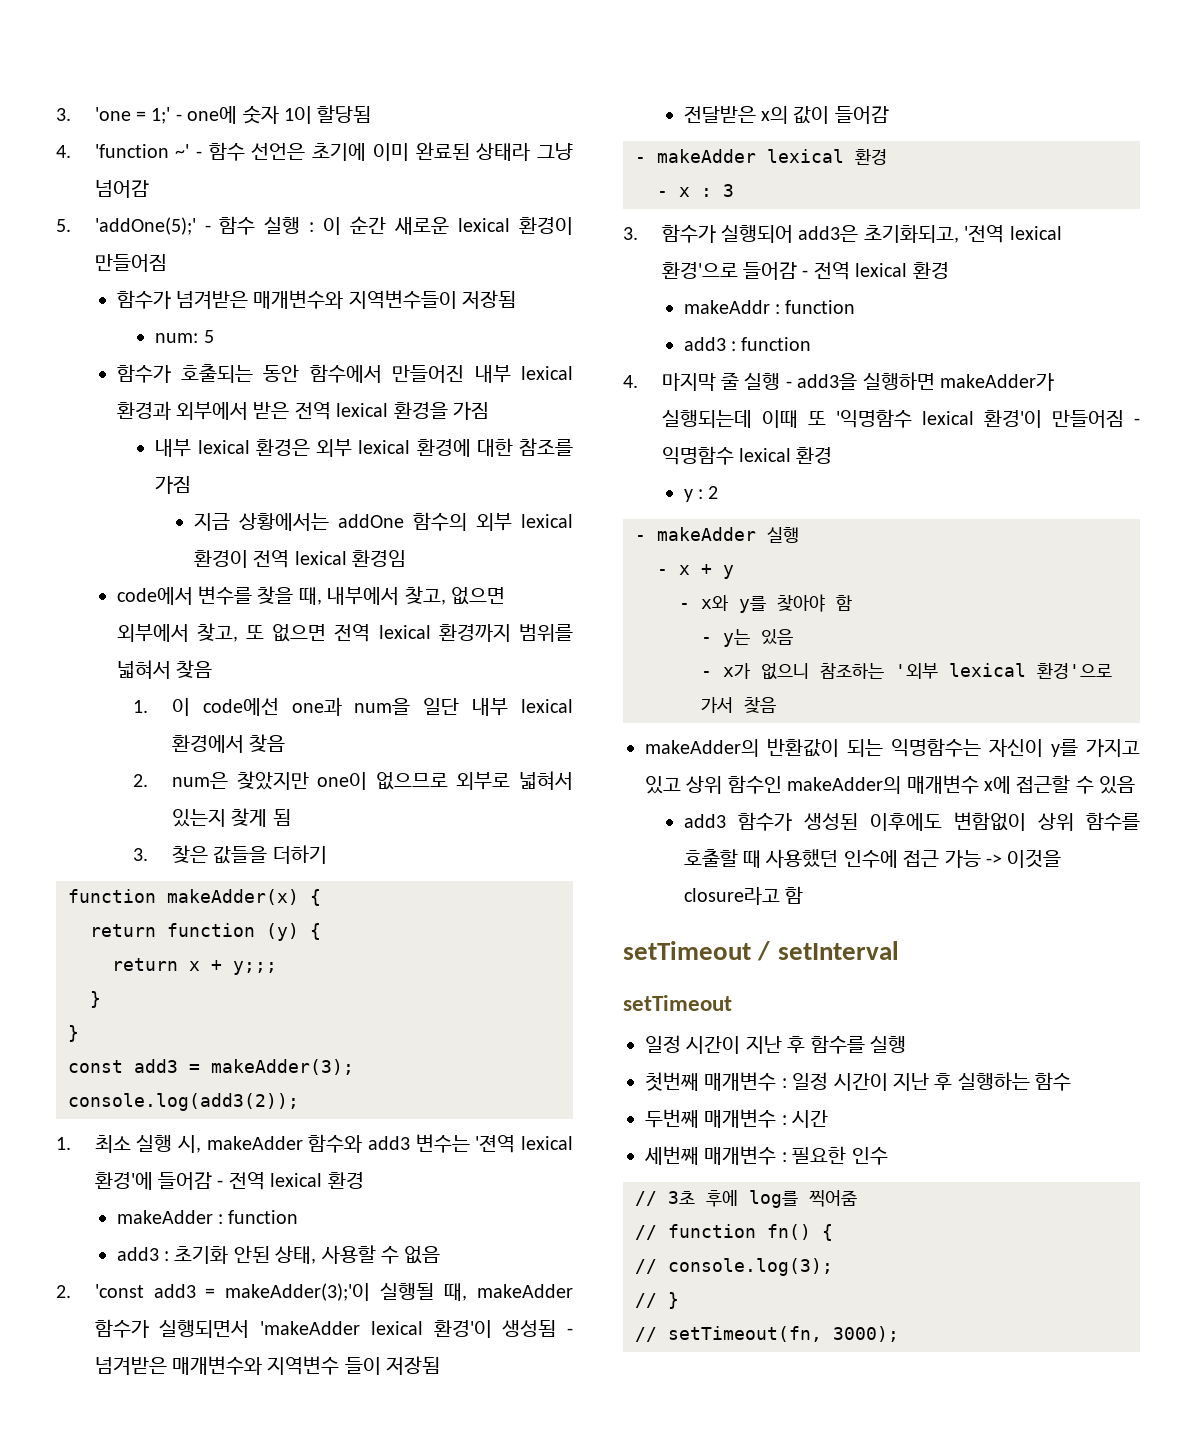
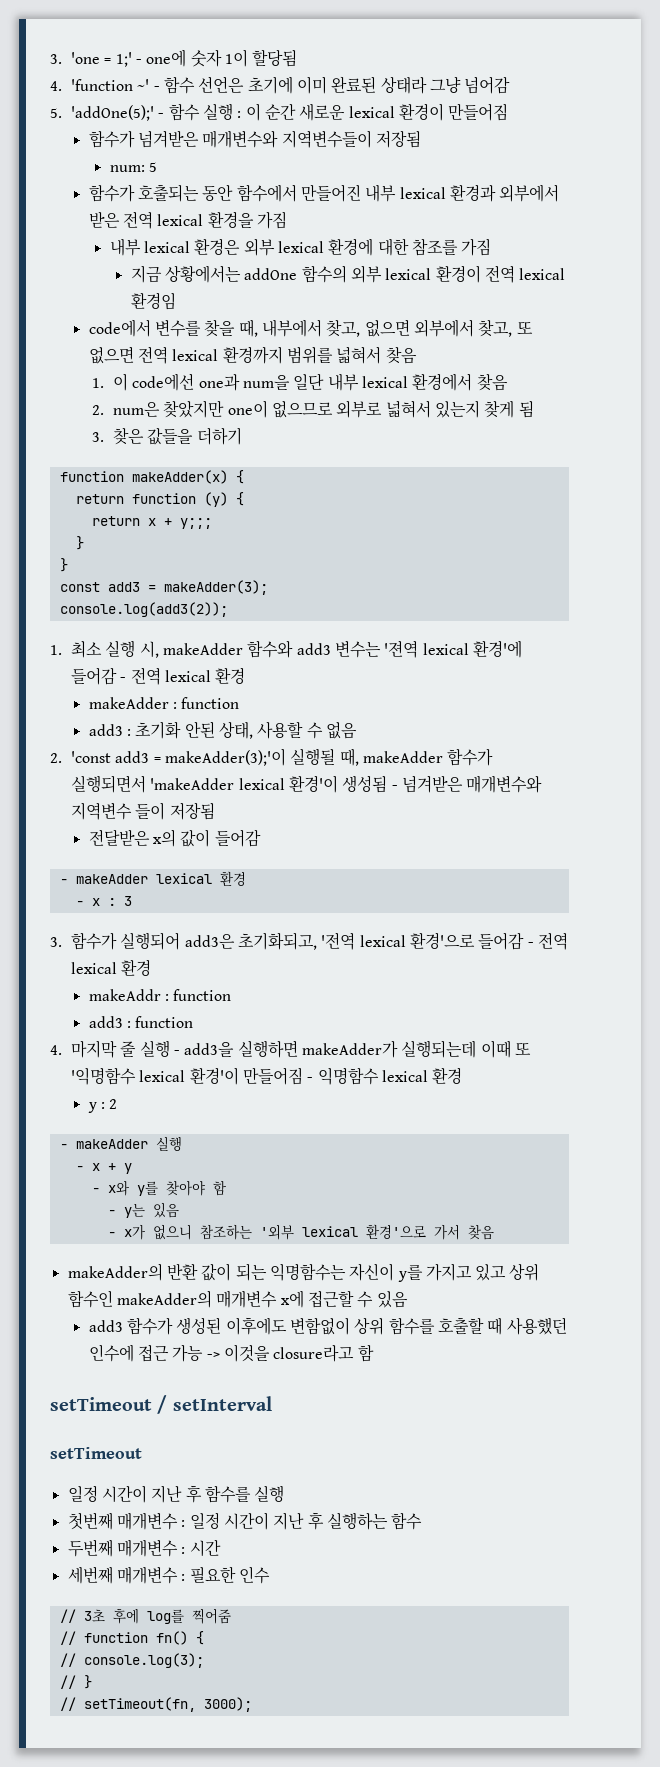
[767,738,839,757] 반환값이 -> [166,1263,232,1281] 반환 값이

